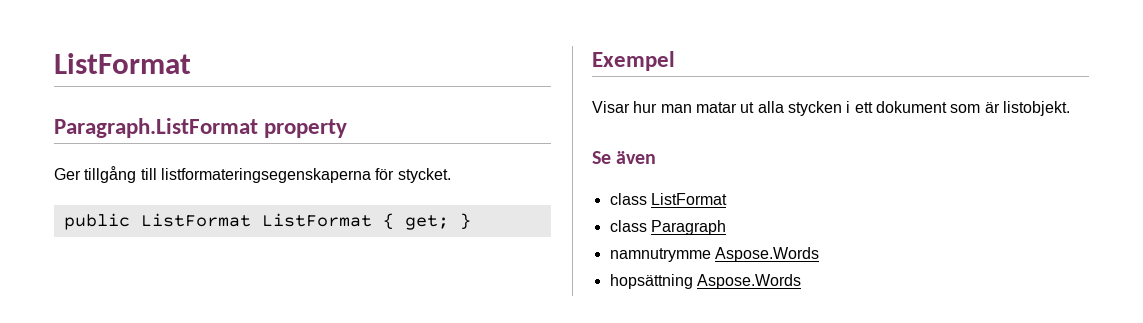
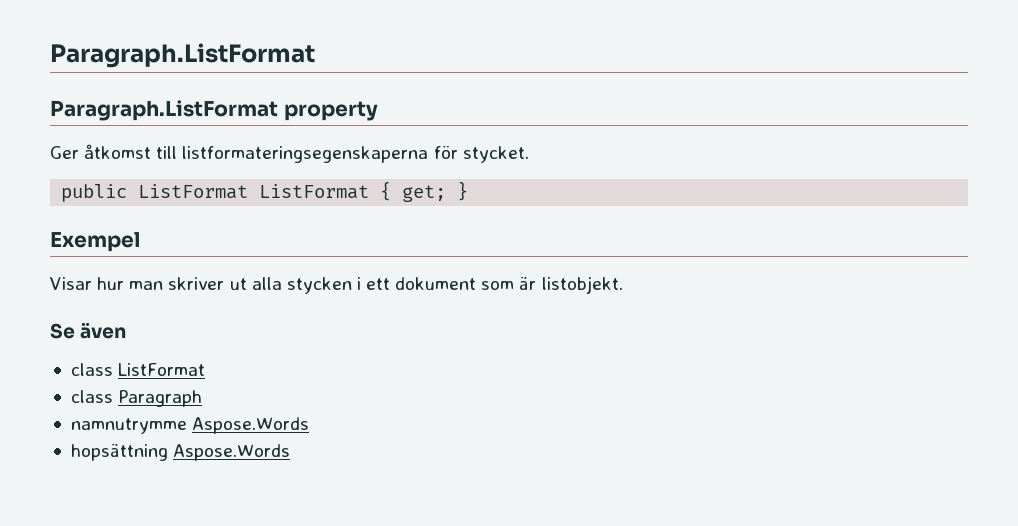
[54,53,191,74] ListFormat -> [50,43,315,68] Paragraph.ListFormat
[84,166,137,183] tillgång -> [84,144,152,159] åtkomst
[695,102,737,113] matar -> [168,277,225,290] skriver

